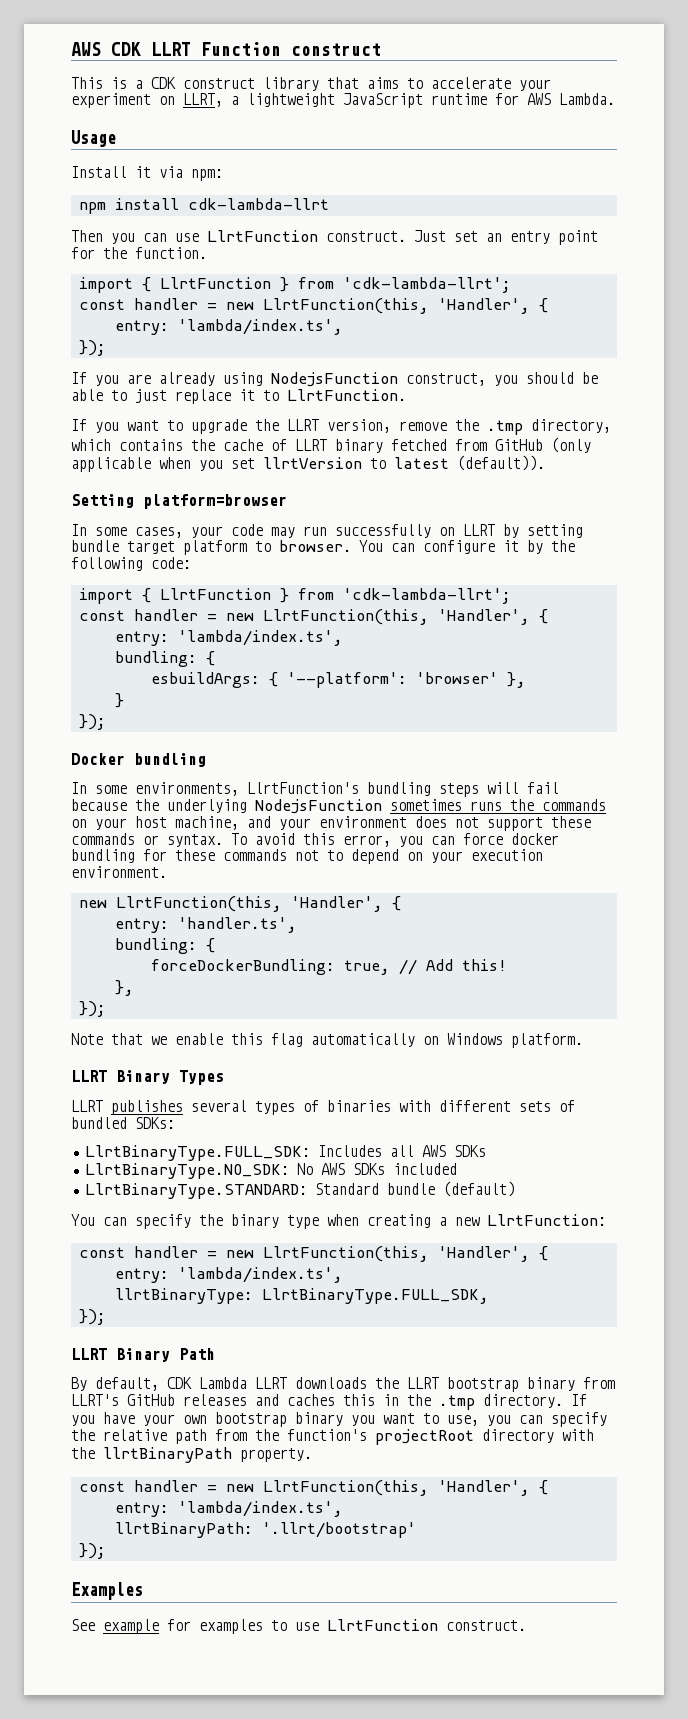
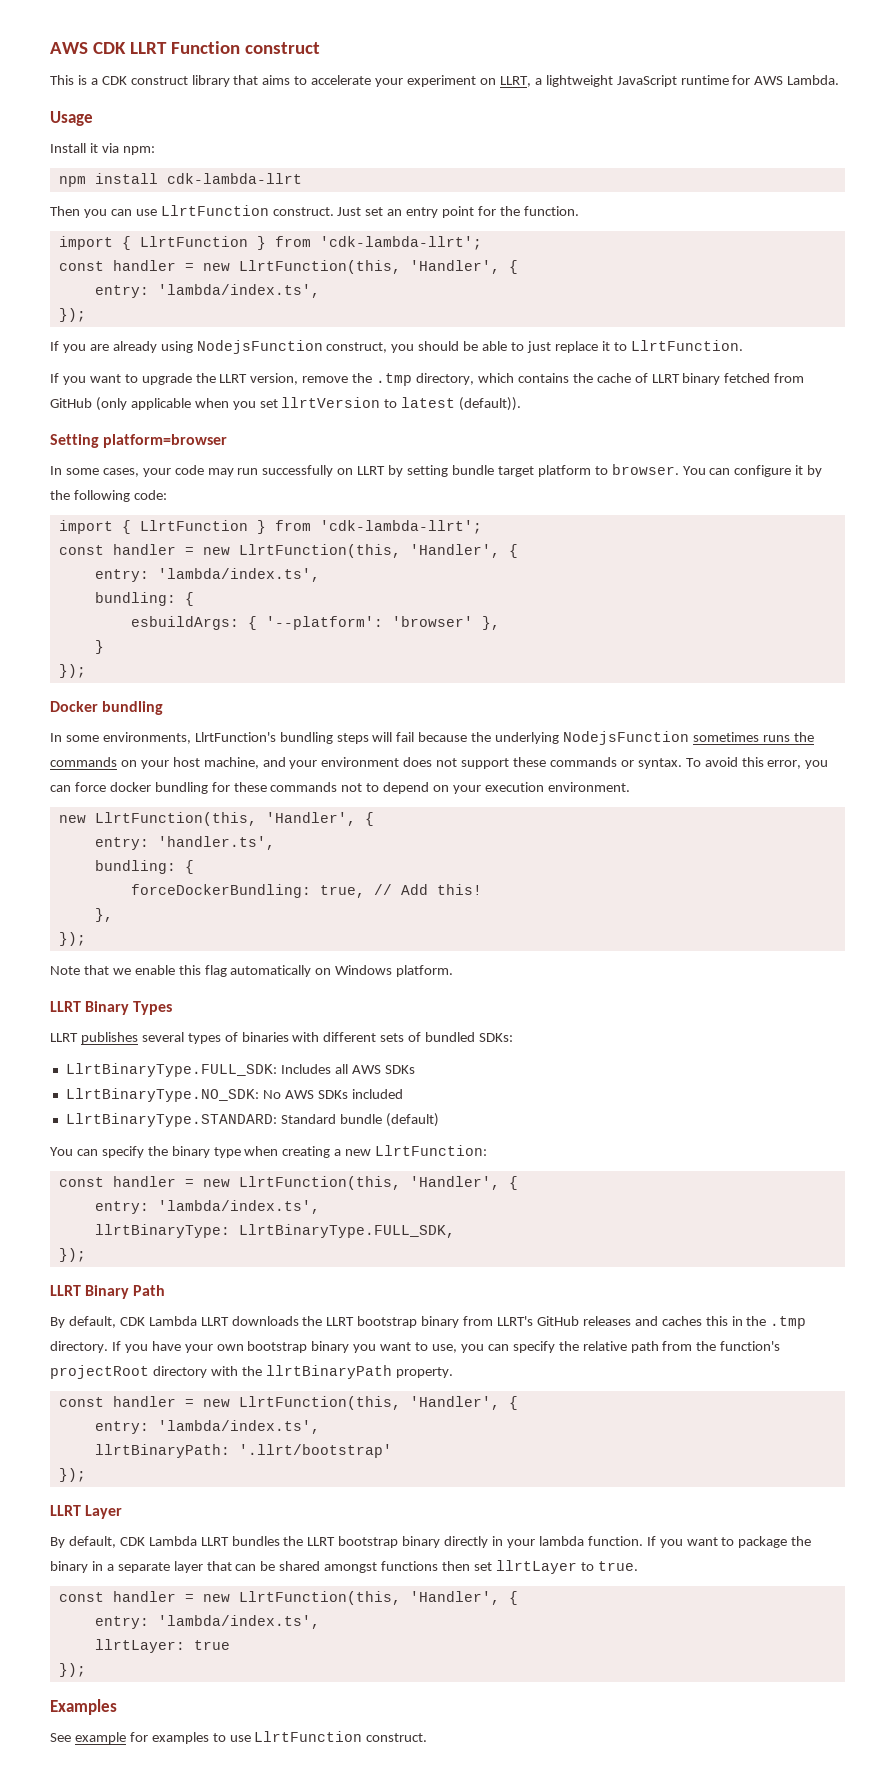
(106, 1551) none -> [50,1505,123,1519] [50,1536,812,1548] [50,1560,638,1574] [58,1591,518,1605] [94,1615,320,1629] [94,1639,230,1653] [58,1663,86,1677] // LLRT Layer // By default, CDK Lambda LLRT bundles the LLRT bootstrap binary directly in your lambda function. If you want to package the binary in a separate layer that can be shared amongst functions then set llrtLayer to true. // const handler = new LlrtFunction(this, 'Handler', { // entry: 'lambda/index.ts', // llrtLayer: true // });

